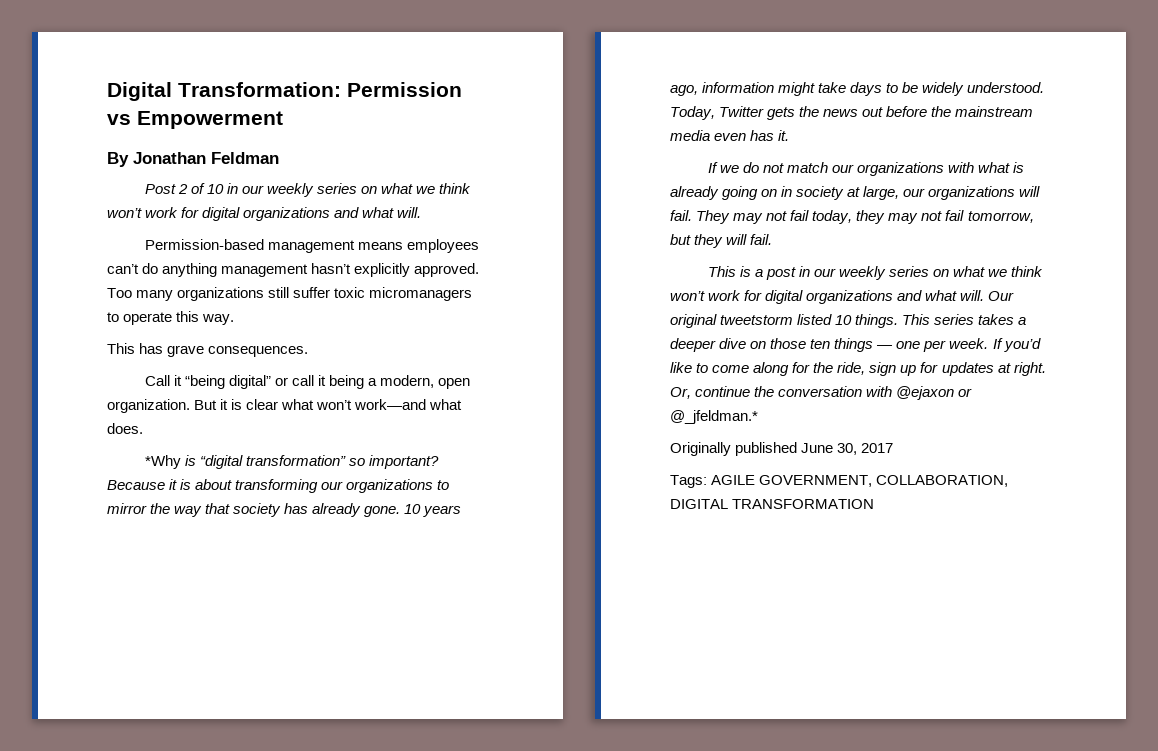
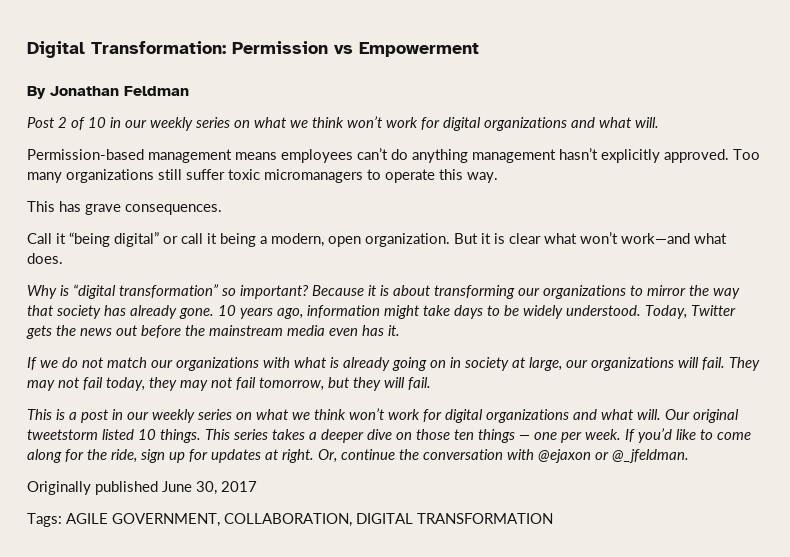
[144,455,181,469] *Why -> [27,285,57,299] Why
[670,410,758,424] @_jfeldman.* -> [612,449,689,463] @_jfeldman.

